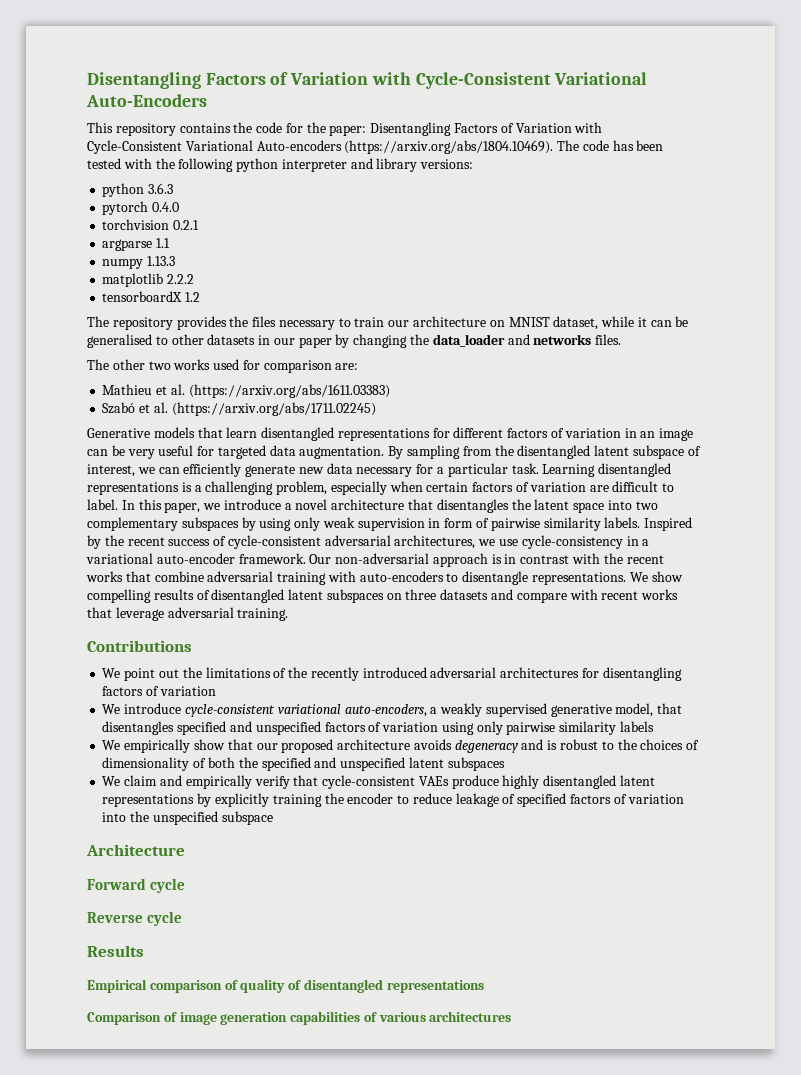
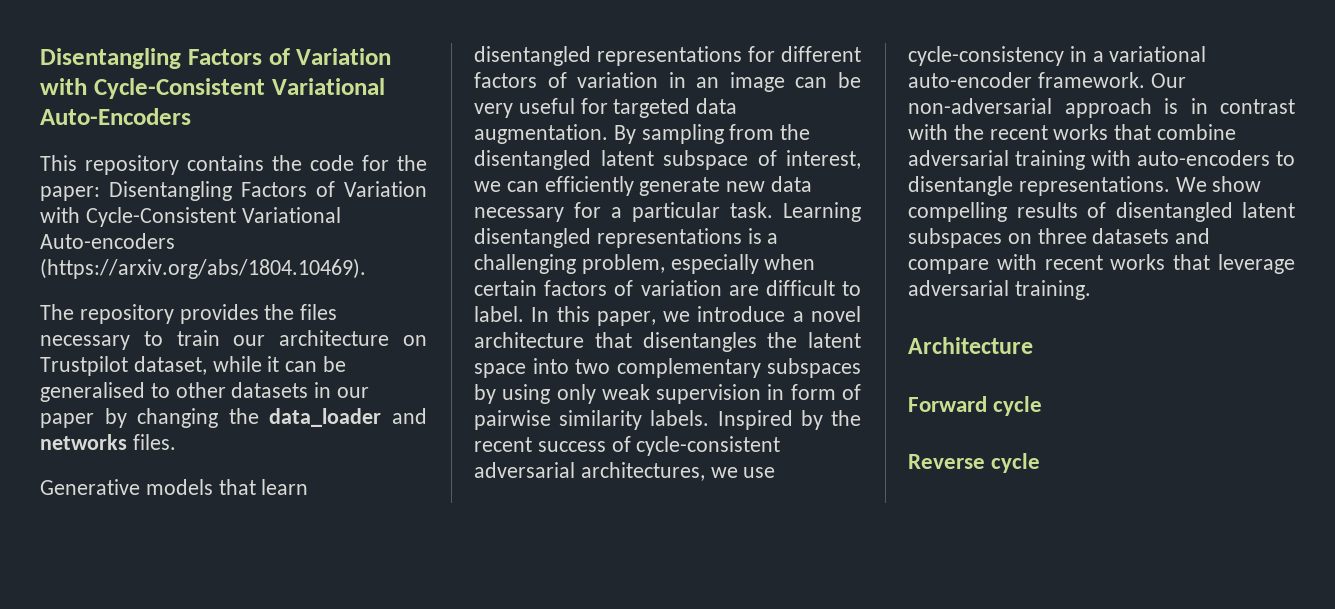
[557,140,664,151] [87,158,474,172] [102,183,174,197] [102,201,180,215] [102,219,200,230] [102,238,171,251] [102,256,176,269] [102,273,195,287] [102,291,201,302] The code has been tested with the following python interpreter and library versions: // python 3.6.3 // pytorch 0.4.0 // torchvision 0.2.1 // argparse 1.1 // numpy 1.13.3 // matplotlib 2.2.2 // tensorboardX 1.2 -> (366, 268) none
[508,317,550,327] MNIST -> [40,356,128,376] Trustpilot
[87,359,359,373] [102,384,390,398] [102,402,376,416] // The other two works used for comparison are: // Mathieu et al. (https://arxiv.org/abs/1611.03383) // Szabó et al. (https://arxiv.org/abs/1711.02245) -> (176, 442) none
[87,640,192,652] [102,667,682,681] [102,686,216,696] [102,703,683,717] [102,721,654,735] [102,739,700,753] [102,757,505,771] [102,775,655,789] [102,793,684,807] [102,811,273,825] // Contributions // We point out the limitations of the recently introduced adversarial architectures for disentangling factors of variation // We introduce cycle-consistent variational auto-encoders, a weakly supervised generative model, that disentangles specified and unspecified factors of variation using only pairwise similarity labels // We empirically show that our proposed architecture avoids degeneracy and is robust to the choices of dimensionality of both the specified and unspecified latent subspaces // We claim and empirically verify that cycle-consistent VAEs produce highly disentangled latent representations by explicitly training the encoder to reduce leakage of specified factors of variation into the unspecified subspace -> (1091, 290) none
[87,945,144,957] [87,979,484,993] [87,1011,512,1025] // Results // Empirical comparison of quality of disentangled representations // Comparison of image generation capabilities of various architectures -> (1041, 463) none

